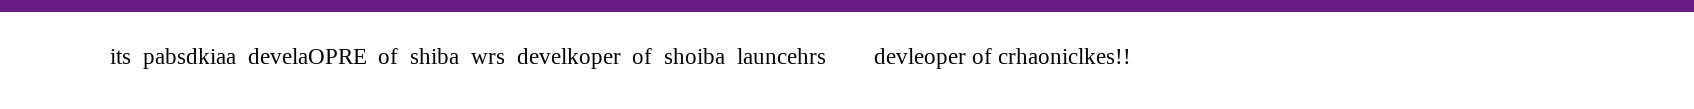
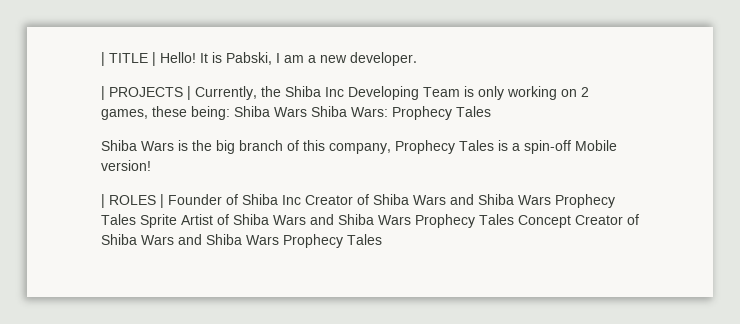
[110,48,1132,69] its pabsdkiaa develaOPRE of shiba wrs develkoper of shoiba launcehrs devleoper of crhaoniclkes!! -> [101,52,417,66] [101,86,589,100] [101,106,491,120] [101,140,617,154] [101,160,151,171] [101,194,615,208] [101,214,639,228] [101,234,382,248] | TITLE | Hello! It is Pabski, I am a new developer. // | PROJECTS | Currently, the Shiba Inc Developing Team is only working on 2 games, these being: Shiba Wars Shiba Wars: Prophecy Tales // Shiba Wars is the big branch of this company, Prophecy Tales is a spin-off Mobile version! // | ROLES | Founder of Shiba Inc Creator of Shiba Wars and Shiba Wars Prophecy Tales Sprite Artist of Shiba Wars and Shiba Wars Prophecy Tales Concept Creator of Shiba Wars and Shiba Wars Prophecy Tales

